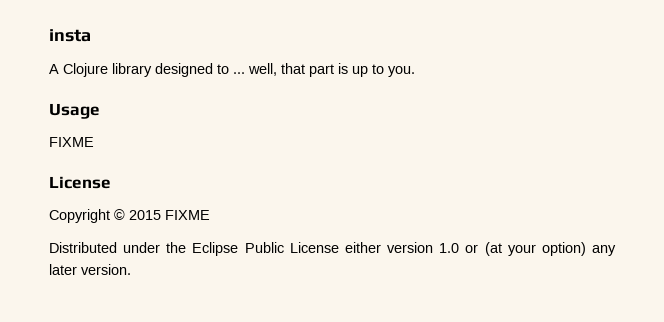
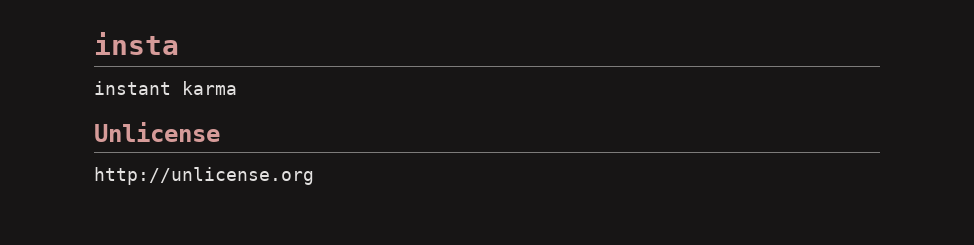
[49,63,415,77] [49,103,100,119] [49,137,94,147] [49,176,111,189] [49,209,210,223] [49,242,616,256] [49,264,131,275] A Clojure library designed to ... well, that part is up to you. // Usage // FIXME // License // Copyright © 2015 FIXME // Distributed under the Eclipse Public License either version 1.0 or (at your option) any later version. -> [94,81,237,95] [94,122,220,142] [94,167,314,185] instant karma // Unlicense // http://unlicense.org

